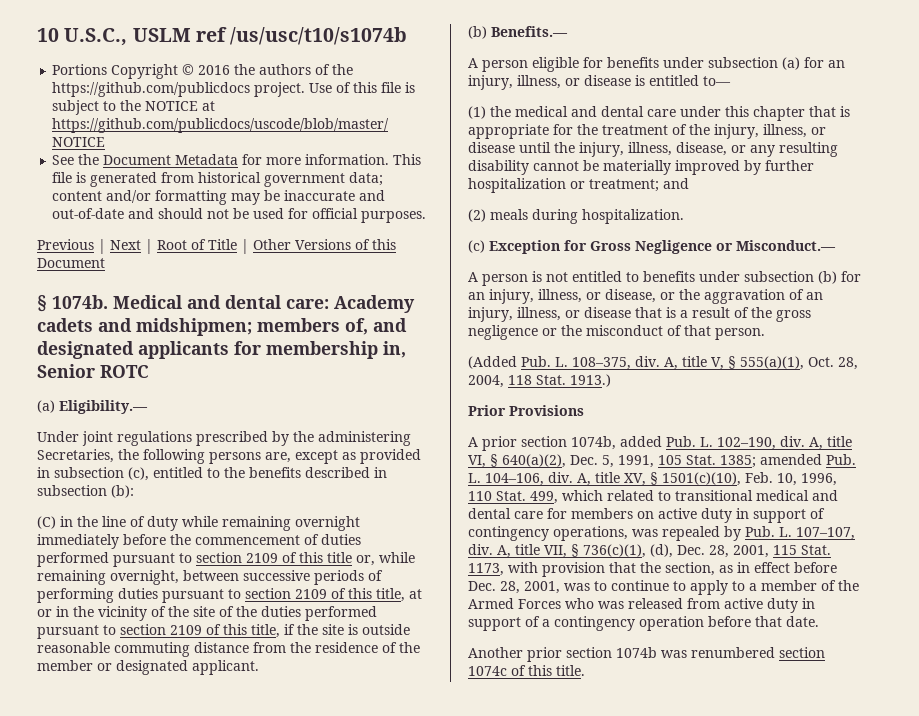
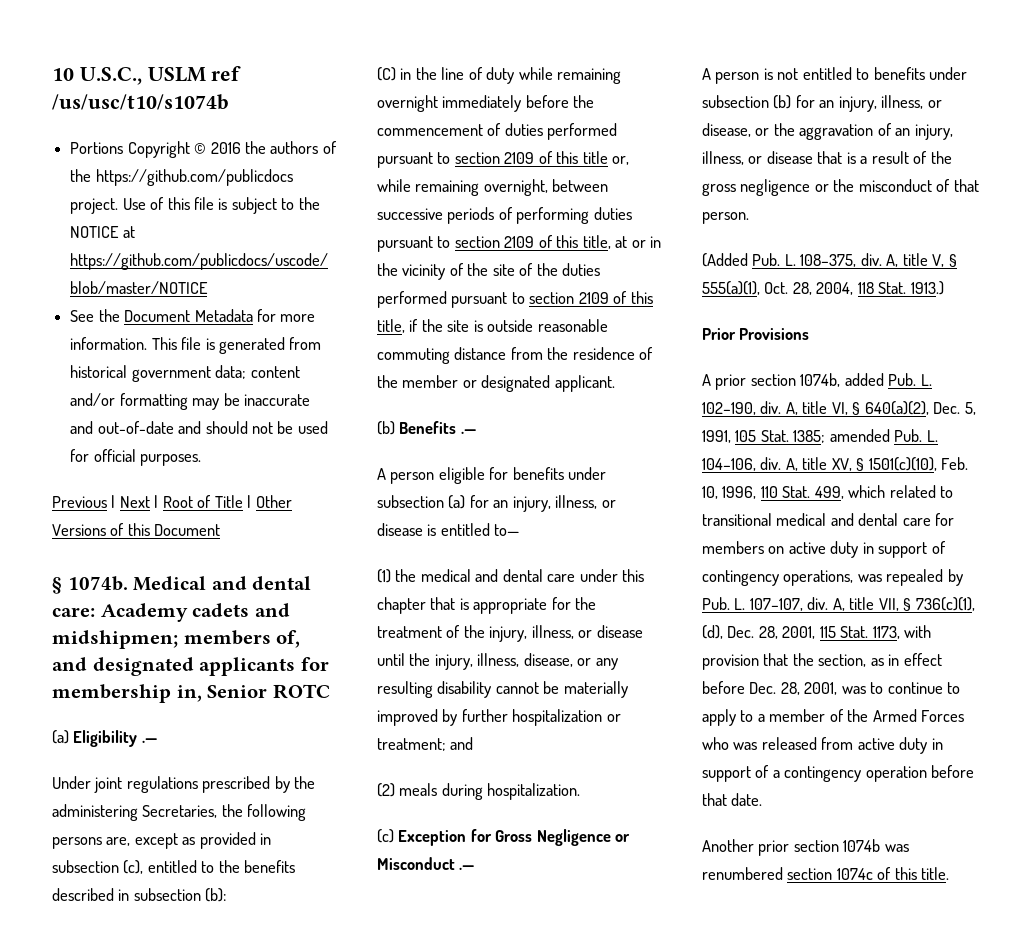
[59,400,148,414] Eligibility.— -> [73,730,157,747] Eligibility .—
[491,26,568,37] Benefits.— -> [399,421,476,434] Benefits .—
[736,240,836,251] Misconduct.— -> [377,857,475,870] Misconduct .—

